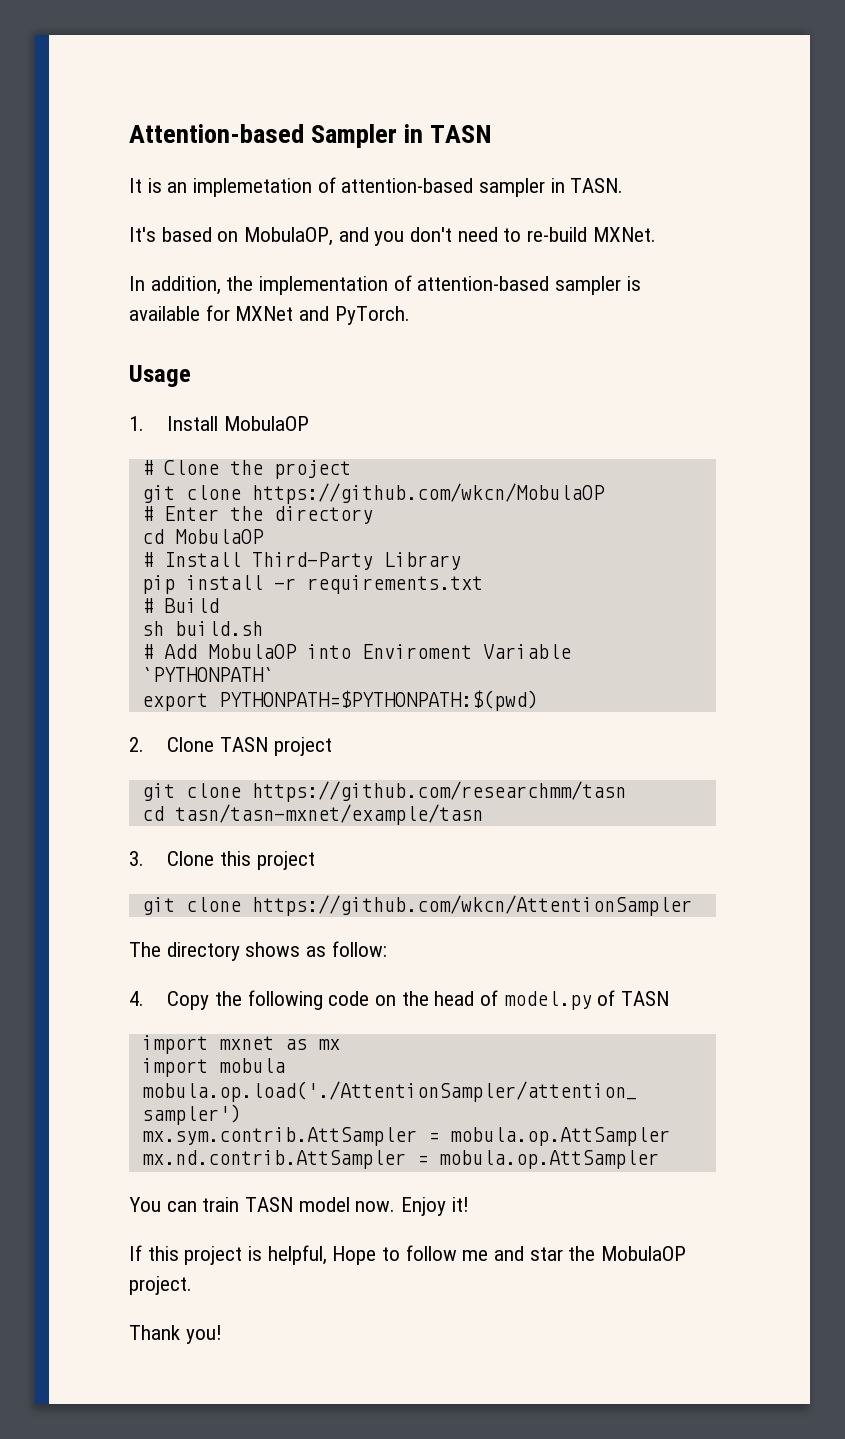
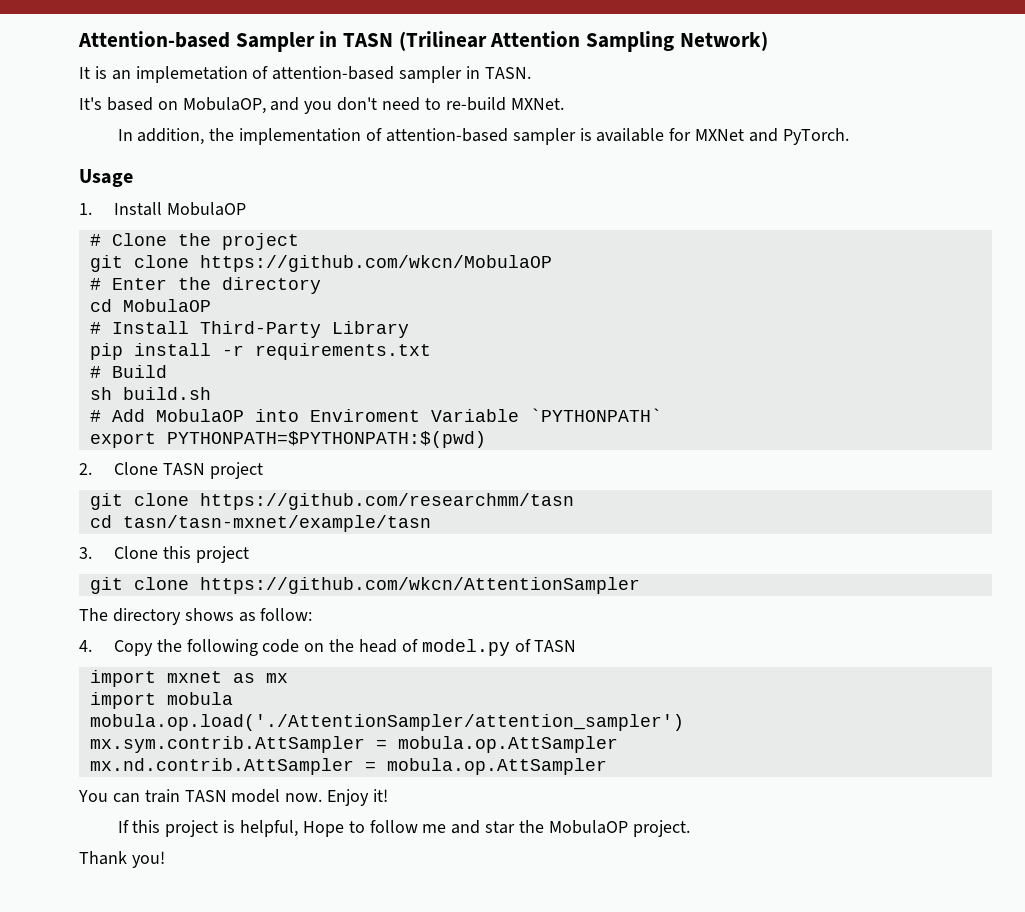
(493, 134) none -> [398,31,768,52] (Trilinear Attention Sampling Network)

